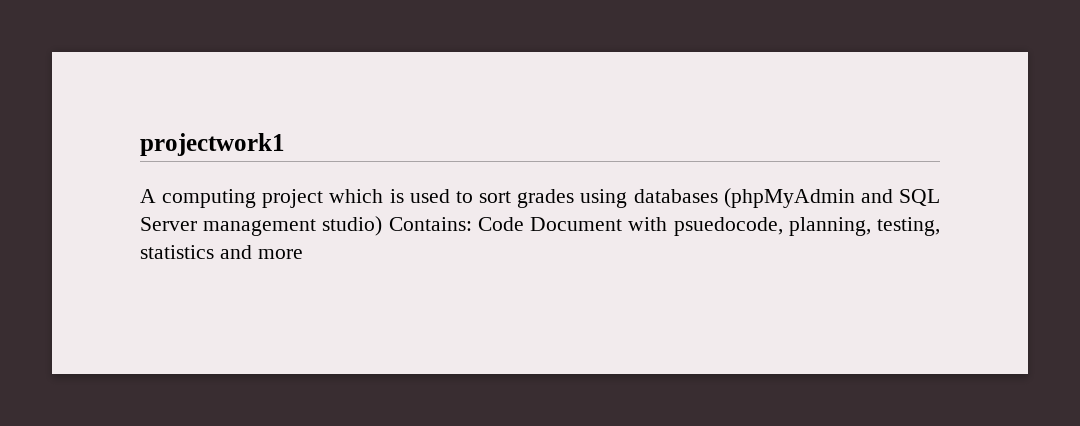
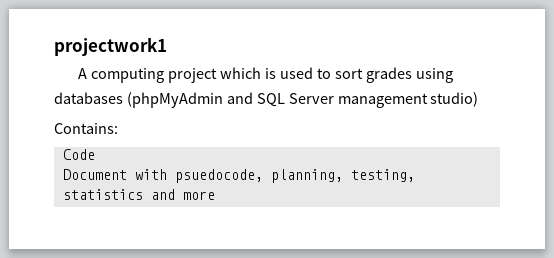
(383, 226) none -> (479, 99) //
(472, 224) none -> (118, 128) //
(524, 224) none -> (95, 154) //

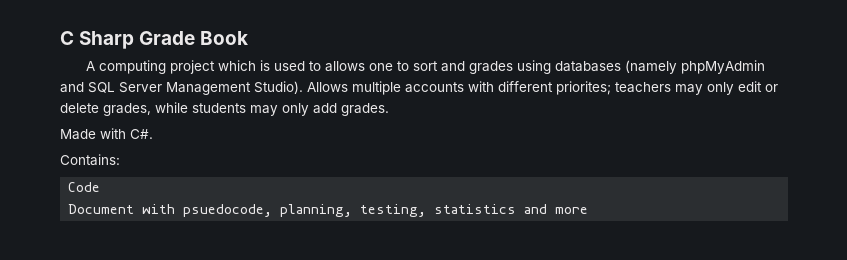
[54,37,167,56] projectwork1 -> [60,31,249,49] C Sharp Grade Book
[334,68,363,79] sort -> [325,61,466,72] allows one to sort and
[126,92,223,108] (phpMyAdmin -> [625,60,766,74] (namely phpMyAdmin
[337,92,479,108] management studio) -> [166,81,778,95] [60,102,389,116] [60,128,153,140] Management Studio). Allows multiple accounts with different priorites; teachers may only edit or delete grades, while students may only add grades. // Made with C#.

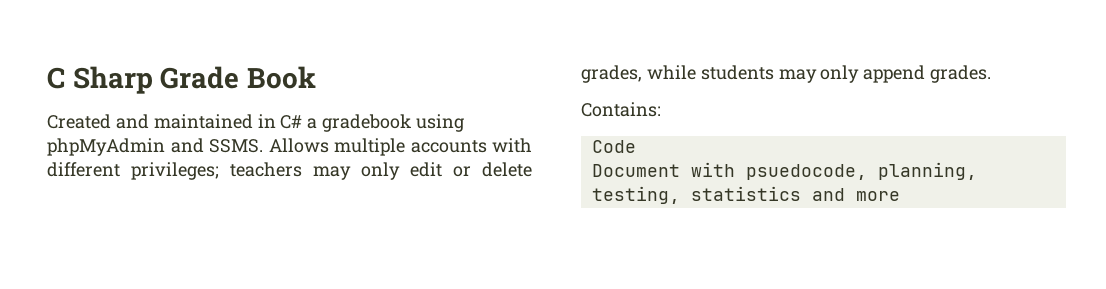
[86,60,766,74] [60,81,303,95] A computing project which is used to allows one to sort and grades using databases (namely phpMyAdmin and SQL Server Management Studio). -> [47,114,465,132] [47,138,263,156] Created and maintained in C# a gradebook using phpMyAdmin and SSMS.
[556,81,611,95] priorites; -> [131,162,219,180] privileges;
[313,103,337,114] add -> [863,65,926,83] append
[60,128,153,140] // Made with C#. -> (992, 74) none

